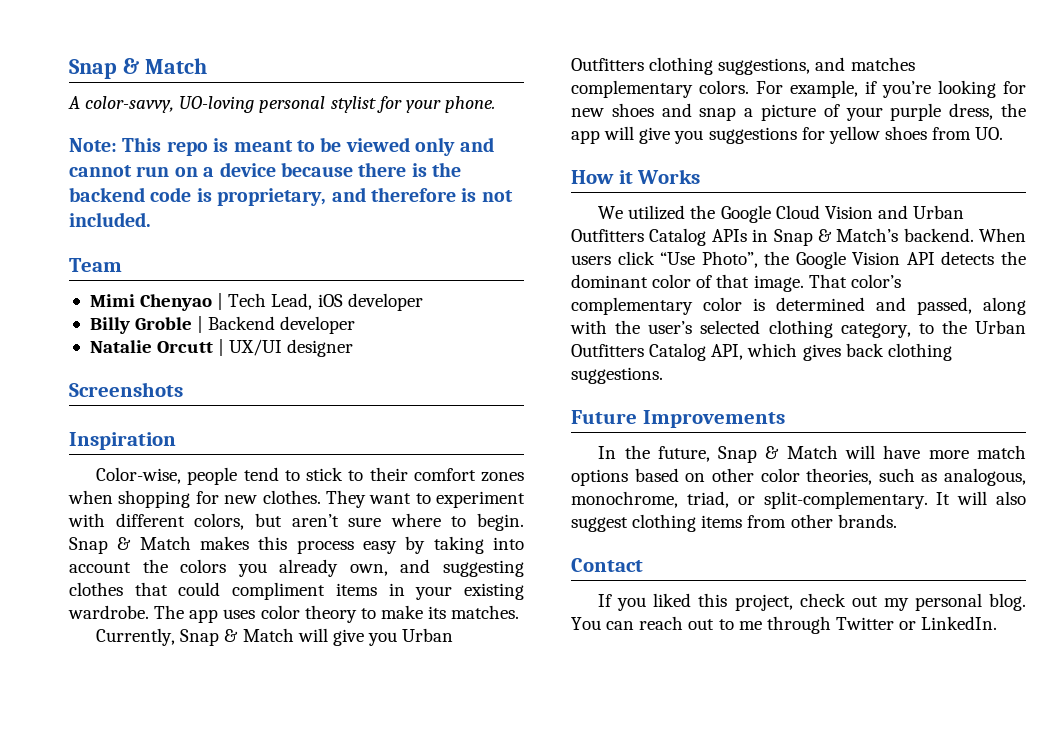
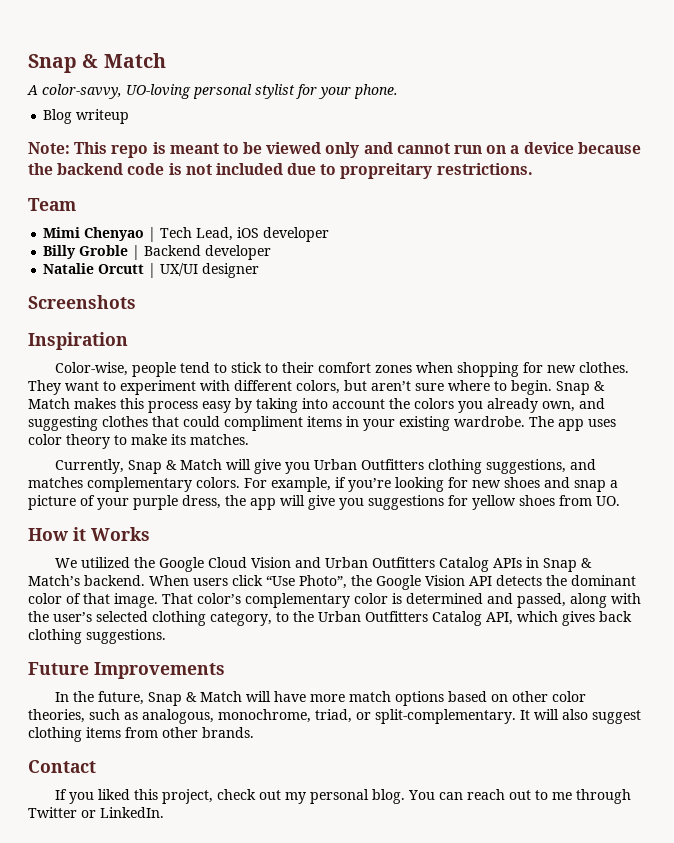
(495, 104) none -> [43,109,130,124] // Blog writeup
[358,162,427,177] there is -> (641, 148) none
[217,187,513,206] [69,212,151,227] proprietary, and therefore is not included. -> [185,163,533,179] not included due to propreitary restrictions.

